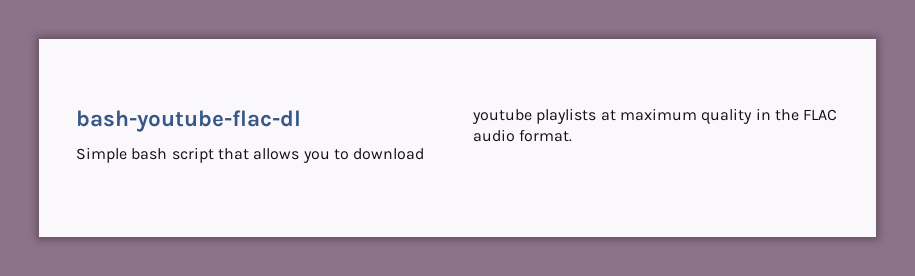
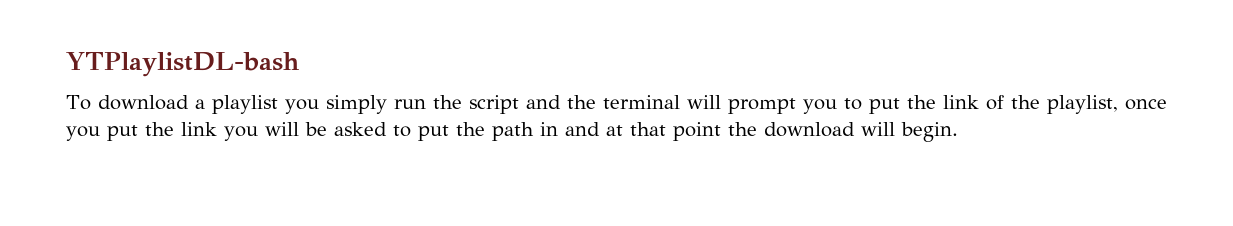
[76,110,301,132] [76,147,425,163] [472,108,838,124] [473,129,573,142] bash-youtube-flac-dl // Simple bash script that allows you to download youtube playlists at maximum quality in the FLAC audio format. -> [66,52,299,77] [66,95,1167,114] [66,122,958,142] YTPlaylistDL-bash // To download a playlist you simply run the script and the terminal will prompt you to put the link of the playlist, once you put the link you will be asked to put the path in and at that point the download will begin.

